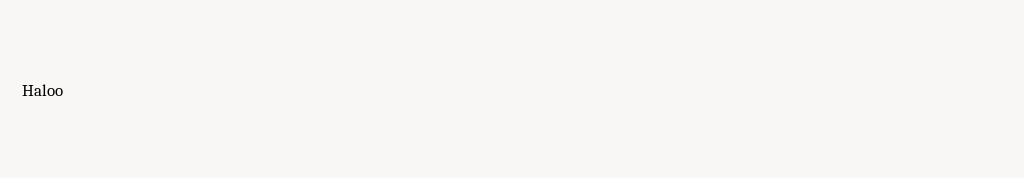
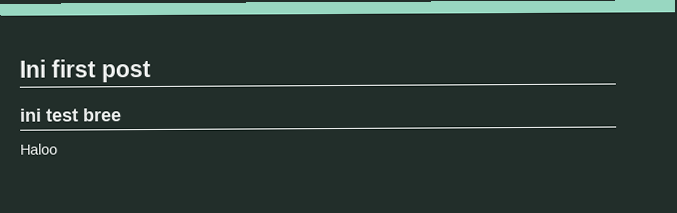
(22, 90) none -> [19,59,152,83] [20,108,122,122] Ini first post // ini test bree //

